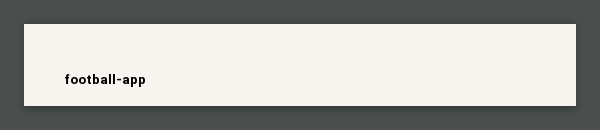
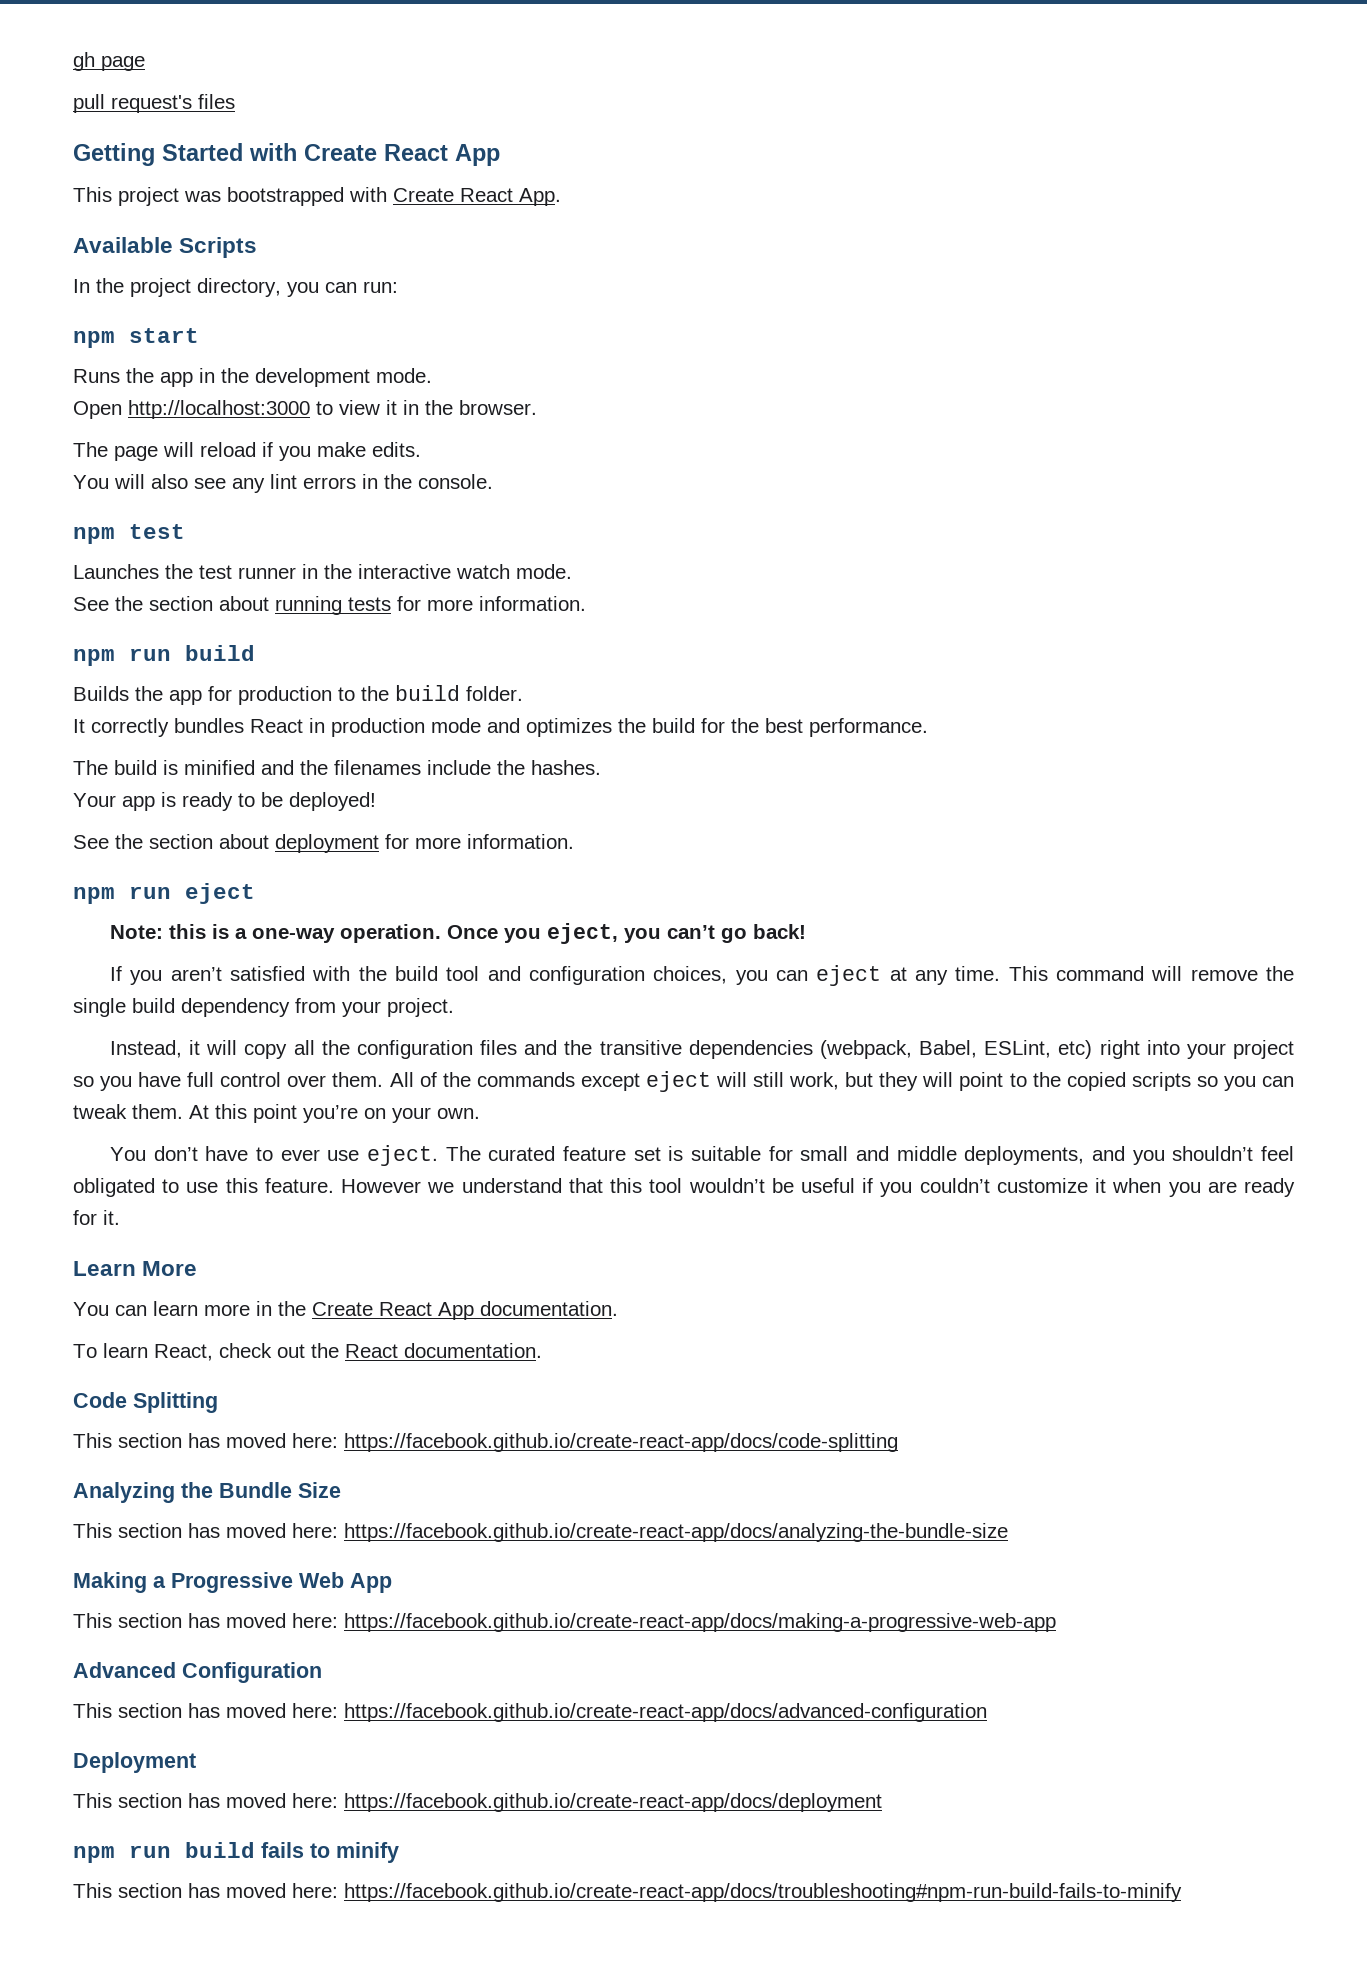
[64,74,146,87] football-app -> [73,52,145,71] [73,94,235,113] [73,143,500,166] [73,187,561,206] [73,237,258,258] [73,278,398,297] [73,328,199,348] [73,368,432,387] [73,400,537,419] [73,442,421,461] [73,474,493,493] [73,524,185,544] [73,564,572,579] [73,596,586,615] [73,645,255,666] [73,685,523,705] [73,718,928,737] [73,760,601,775] [73,792,376,811] [73,834,574,853] [73,883,255,904] [109,923,806,944] [109,965,1294,986] [73,998,454,1017] [109,1040,1295,1059] [73,1071,1295,1092] [73,1104,480,1123] [109,1145,1295,1166] [73,1178,1296,1197] [73,1210,120,1225] [73,1261,198,1276] [73,1301,618,1320] [73,1343,542,1361] [73,1392,218,1413] [73,1433,898,1452] [73,1482,341,1503] [73,1523,1008,1542] [73,1572,392,1593] [73,1613,1056,1632] [73,1662,322,1683] [73,1703,987,1722] [73,1752,196,1773] [73,1793,882,1812] [73,1842,399,1863] [73,1883,1182,1902] gh page // pull request's files // Getting Started with Create React App // This project was bootstrapped with Create React App. // Available Scripts // In the project directory, you can run: // npm start // Runs the app in the development mode. // Open http://localhost:3000 to view it in the browser. // The page will reload if you make edits. // You will also see any lint errors in the console. // npm test // Launches the test runner in the interactive watch mode. // See the section about running tests for more information. // npm run build // Builds the app for production to the build folder. // It correctly bundles React in production mode and optimizes the build for the best performance. // The build is minified and the filenames include the hashes. // Your app is ready to be deployed! // See the section about deployment for more information. // npm run eject // Note: this is a one-way operation. Once you eject, you can’t go back! // If you aren’t satisfied with the build tool and configuration choices, you can eject at any time. This command will remove the single build dependency from your project. // Instead, it will copy all the configuration files and the transitive dependencies (webpack, Babel, ESLint, etc) right into your project so you have full control over them. All of the commands except eject will still work, but they will point to the copied scripts so you can tweak them. At this point you’re on your own. // You don’t have to ever use eject. The curated feature set is suitable for small and middle deployments, and you shouldn’t feel obligated to use this feature. However we understand that this tool wouldn’t be useful if you couldn’t customize it when you are ready for it. // Learn More // You can learn more in the Create React App documentation. // To learn React, check out the React documentation. // Code Splitting // This section has moved here: https://facebook.github.io/create-react-app/docs/code-splitting // Analyzing the Bundle Size // This section has moved here: https://facebook.github.io/create-react-app/docs/analyzing-the-bundle-size // Making a Progressive Web App // This section has moved here: https://facebook.github.io/create-react-app/docs/making-a-progressive-web-app // Advanced Configuration // This section has moved here: https://facebook.github.io/create-react-app/docs/advanced-configuration // Deployment // This section has moved here: https://facebook.github.io/create-react-app/docs/deployment // npm run build fails to minify // This section has moved here: https://facebook.github.io/create-react-app/docs/troubleshooting#npm-run-build-fails-to-minify

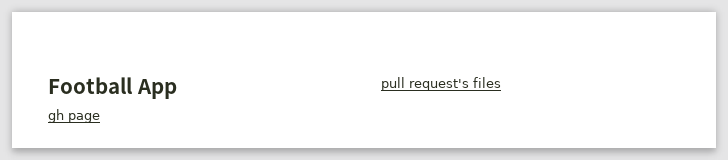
(73, 61) none -> [48,77,177,99] Football App //
[73,143,500,166] [73,187,561,206] [73,237,258,258] [73,278,398,297] [73,328,199,348] [73,368,432,387] [73,400,537,419] [73,442,421,461] [73,474,493,493] [73,524,185,544] [73,564,572,579] [73,596,586,615] [73,645,255,666] [73,685,523,705] [73,718,928,737] [73,760,601,775] [73,792,376,811] [73,834,574,853] [73,883,255,904] [109,923,806,944] [109,965,1294,986] [73,998,454,1017] [109,1040,1295,1059] [73,1071,1295,1092] [73,1104,480,1123] [109,1145,1295,1166] [73,1178,1296,1197] [73,1210,120,1225] [73,1261,198,1276] [73,1301,618,1320] [73,1343,542,1361] [73,1392,218,1413] [73,1433,898,1452] [73,1482,341,1503] [73,1523,1008,1542] [73,1572,392,1593] [73,1613,1056,1632] [73,1662,322,1683] [73,1703,987,1722] [73,1752,196,1773] [73,1793,882,1812] [73,1842,399,1863] [73,1883,1182,1902] // Getting Started with Create React App // This project was bootstrapped with Create React App. // Available Scripts // In the project directory, you can run: // npm start // Runs the app in the development mode. // Open http://localhost:3000 to view it in the browser. // The page will reload if you make edits. // You will also see any lint errors in the console. // npm test // Launches the test runner in the interactive watch mode. // See the section about running tests for more information. // npm run build // Builds the app for production to the build folder. // It correctly bundles React in production mode and optimizes the build for the best performance. // The build is minified and the filenames include the hashes. // Your app is ready to be deployed! // See the section about deployment for more information. // npm run eject // Note: this is a one-way operation. Once you eject, you can’t go back! // If you aren’t satisfied with the build tool and configuration choices, you can eject at any time. This command will remove the single build dependency from your project. // Instead, it will copy all the configuration files and the transitive dependencies (webpack, Babel, ESLint, etc) right into your project so you have full control over them. All of the commands except eject will still work, but they will point to the copied scripts so you can tweak them. At this point you’re on your own. // You don’t have to ever use eject. The curated feature set is suitable for small and middle deployments, and you shouldn’t feel obligated to use this feature. However we understand that this tool wouldn’t be useful if you couldn’t customize it when you are ready for it. // Learn More // You can learn more in the Create React App documentation. // To learn React, check out the React documentation. // Code Splitting // This section has moved here: https://facebook.github.io/create-react-app/docs/code-splitting // Analyzing the Bundle Size // This section has moved here: https://facebook.github.io/create-react-app/docs/analyzing-the-bundle-size // Making a Progressive Web App // This section has moved here: https://facebook.github.io/create-react-app/docs/making-a-progressive-web-app // Advanced Configuration // This section has moved here: https://facebook.github.io/create-react-app/docs/advanced-configuration // Deployment // This section has moved here: https://facebook.github.io/create-react-app/docs/deployment // npm run build fails to minify // This section has moved here: https://facebook.github.io/create-react-app/docs/troubleshooting#npm-run-build-fails-to-minify -> (501, 82) none

